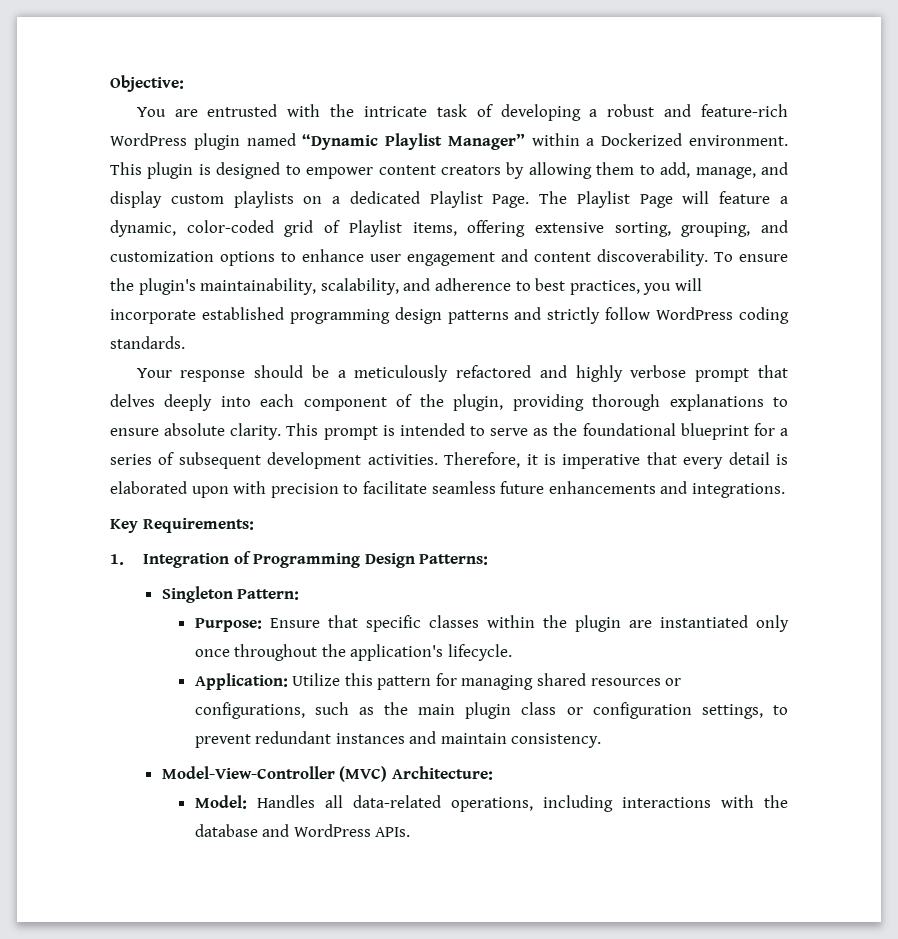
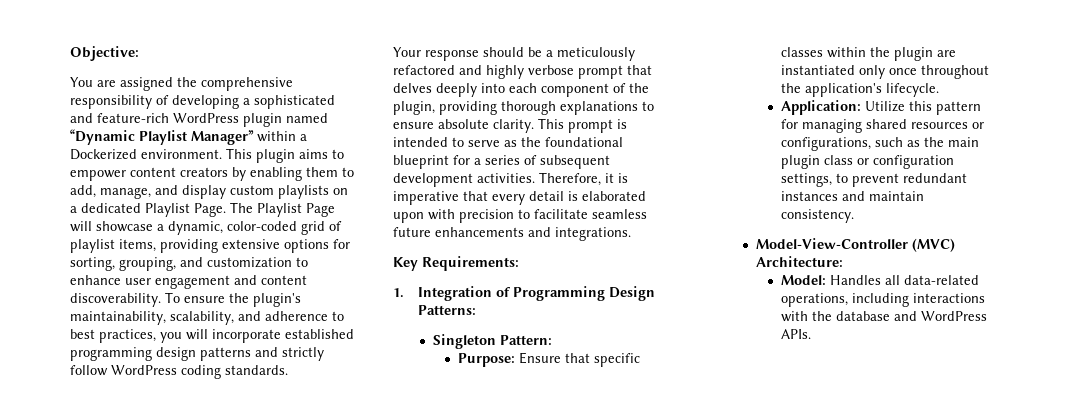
[207,104,467,117] entrusted with the intricate task -> [120,77,293,91] [70,95,152,109] assigned the comprehensive responsibility
[607,104,655,117] robust -> [254,95,335,109] sophisticated
[198,162,281,179] is designed -> [299,149,328,159] aims
[528,162,592,179] allowing -> [250,167,302,181] enabling
[719,191,771,204] feature -> [96,221,153,232] showcase
[348,220,604,237] Playlist items, offering extensive -> [70,239,350,253] playlist items, providing extensive options for
[220,251,275,266] options -> (292, 262) none

